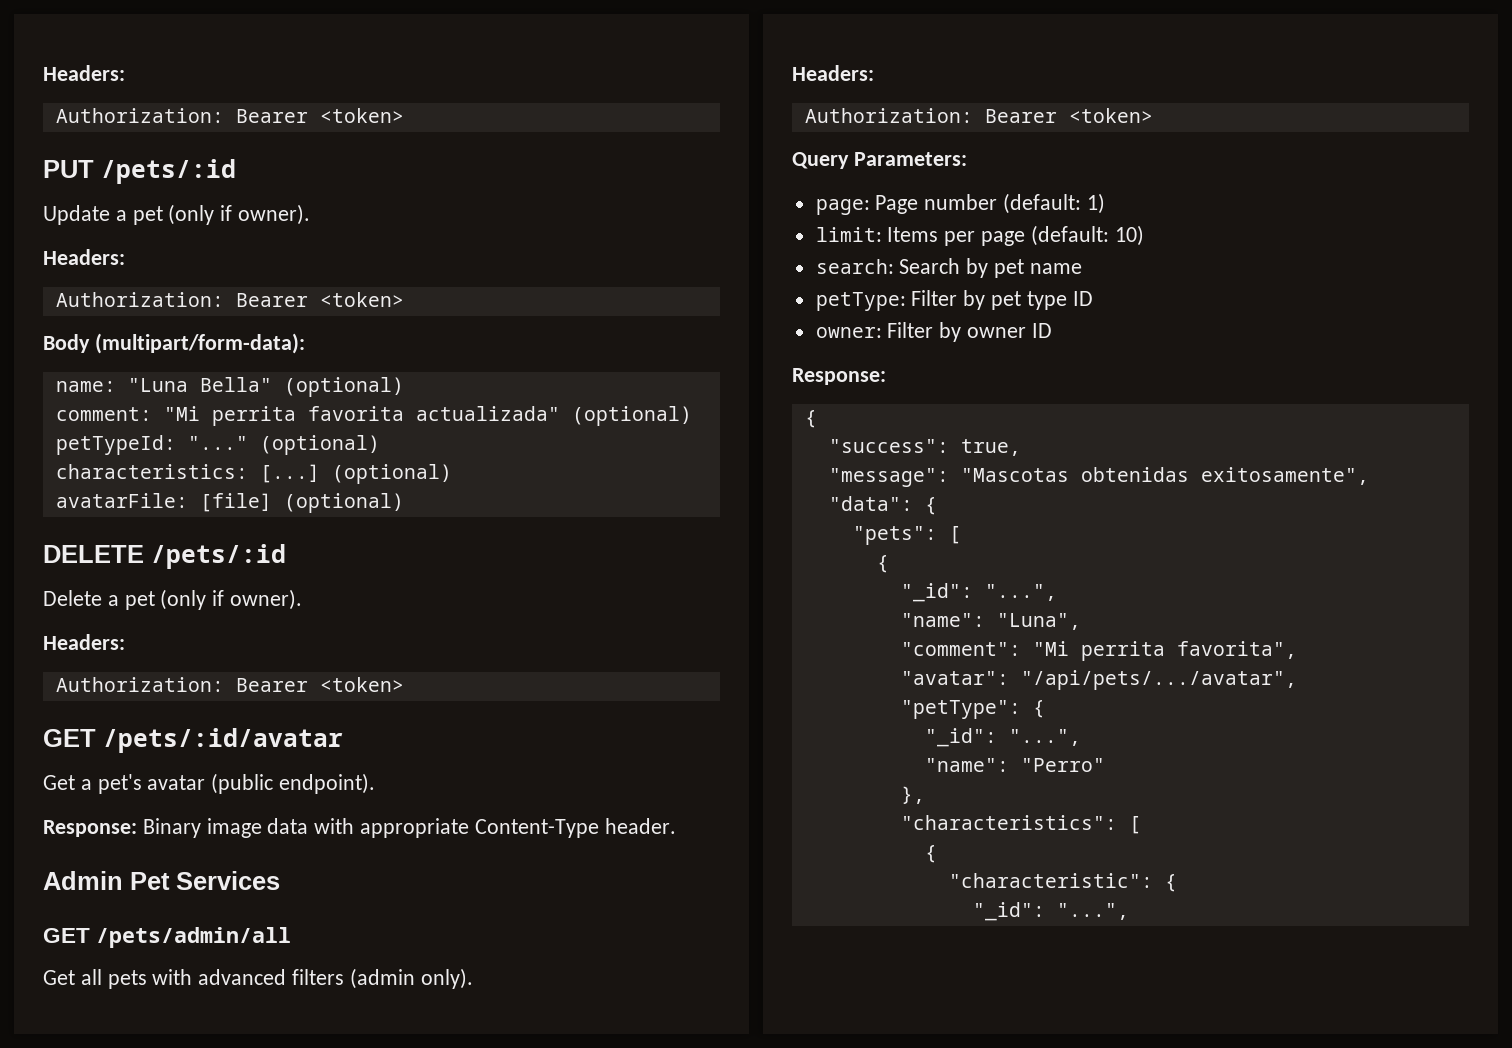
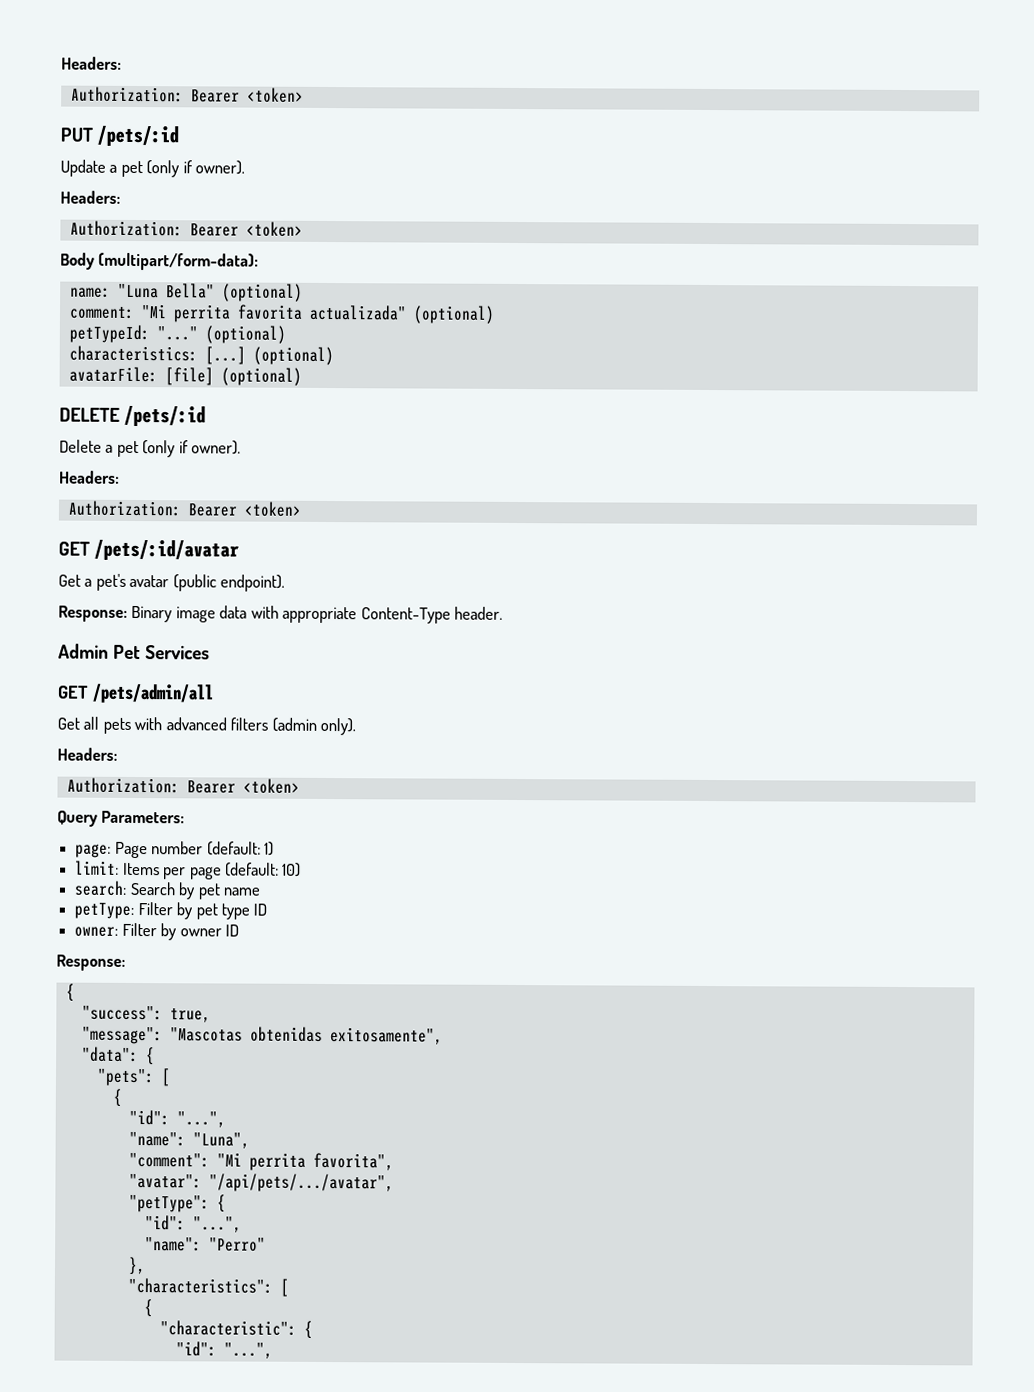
[900,583,973,602] "_id": -> [128,1109,170,1126] "id":
[924,728,997,747] "_id": -> [144,1215,186,1231] "id":
[972,902,1045,921] "_id": -> [175,1341,217,1357] "id":

